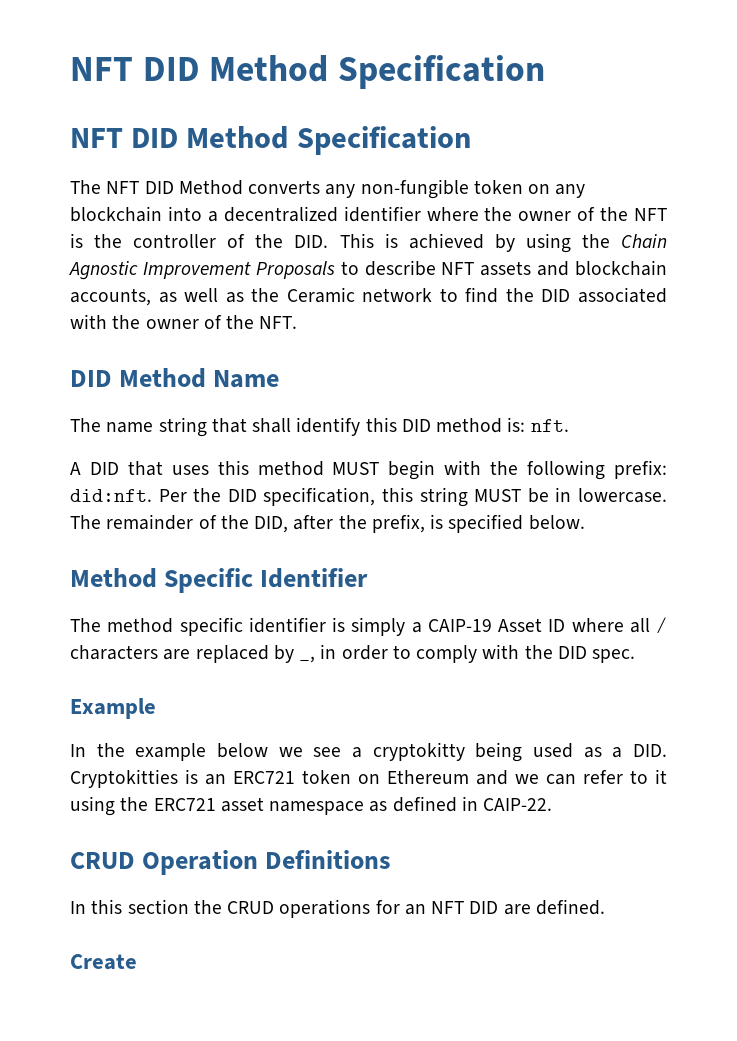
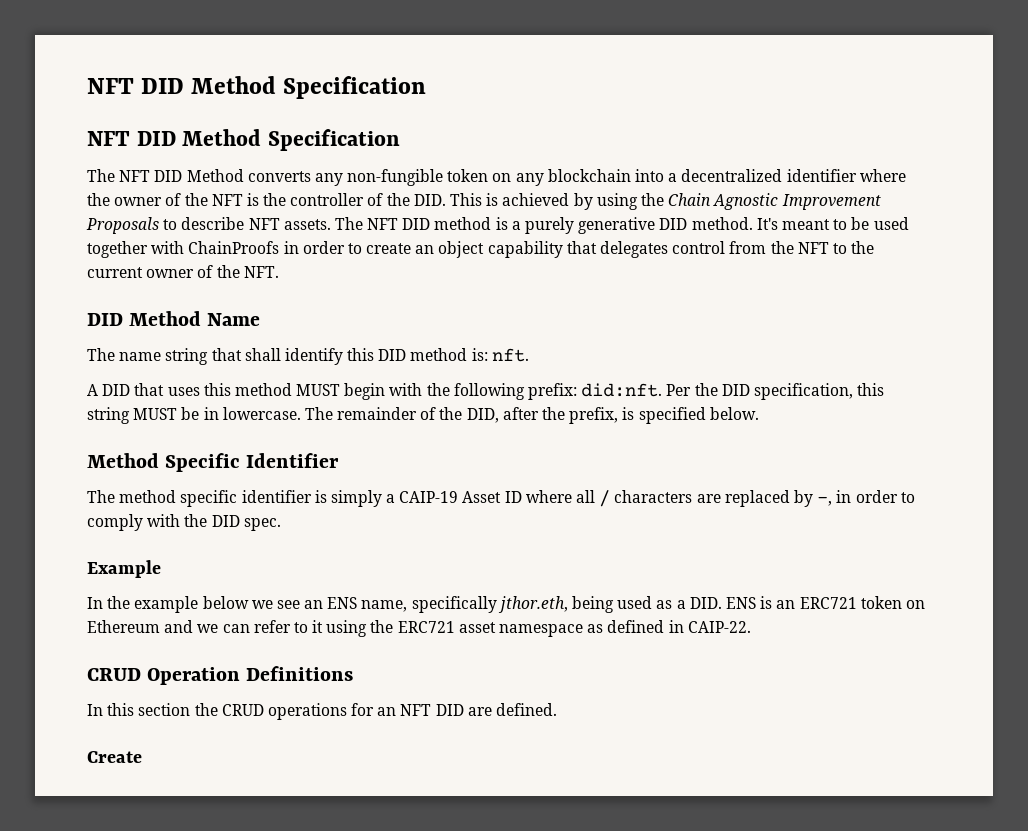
[480,260,667,276] [70,287,668,306] [70,314,141,329] assets and blockchain accounts, as well as the Ceramic network to find the DID associated with the -> [283,217,909,234] [87,241,875,258] [87,267,143,278] assets. The NFT DID method is a purely generative DID method. It's meant to be used together with ChainProofs in order to create an object capability that delegates control from the NFT to the current
[299,656,316,663] _, -> [817,496,833,506] -,
[351,742,465,761] a cryptokitty -> [304,596,568,613] an ENS name, specifically jthor.eth,
[70,769,178,788] Cryptokitties -> [725,597,756,609] ENS

